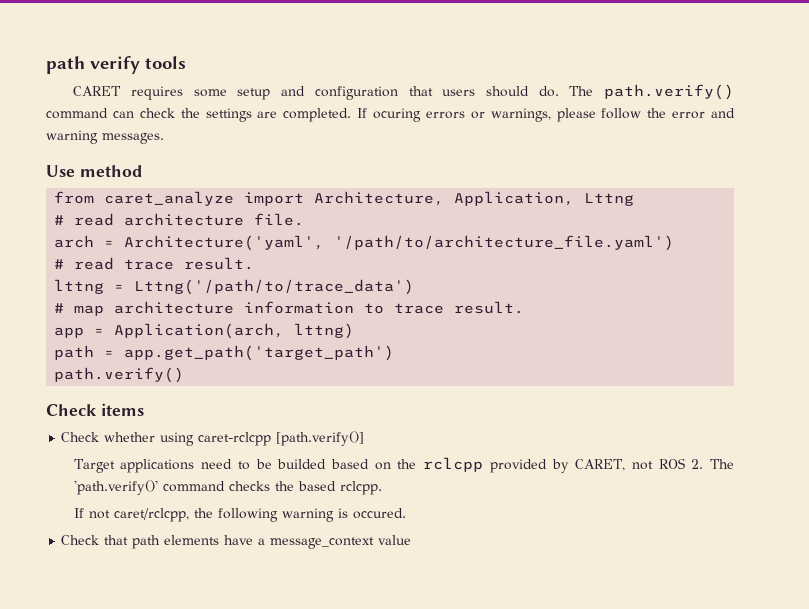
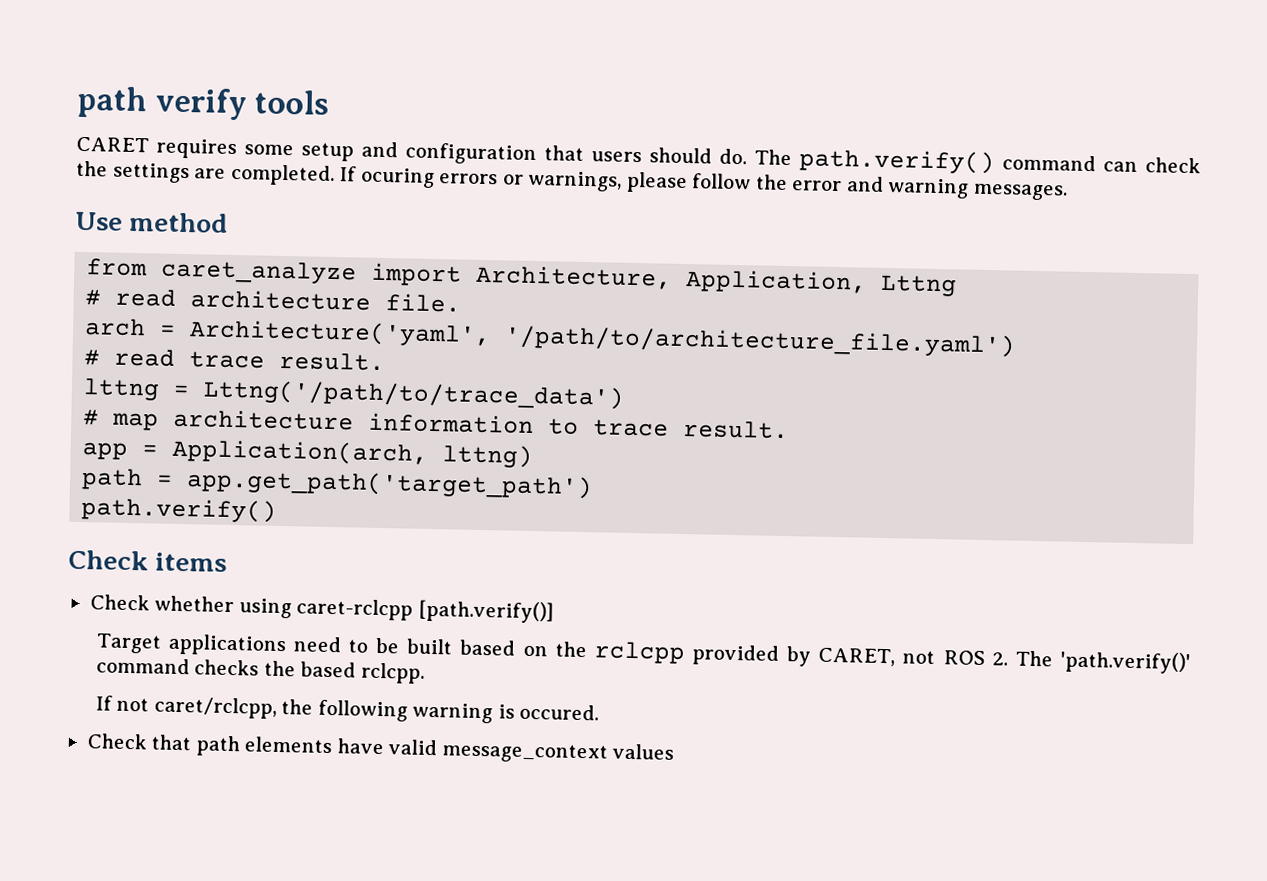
[277,459,327,469] builded -> [406,638,454,655] built
[258,535,412,549] a message_context value -> [388,739,675,764] valid message_context values

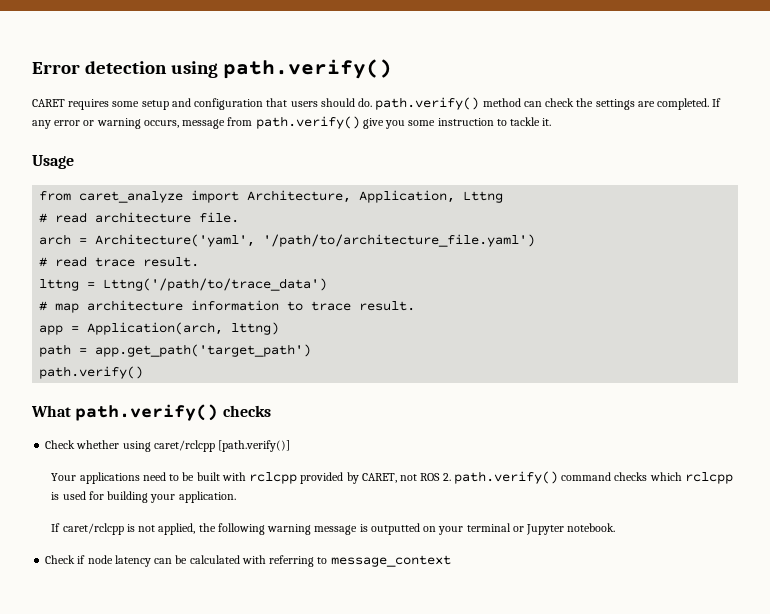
[77,85,330,121] path verify tools -> [32,59,392,79] Error detection using path.verify()
[754,148,1096,175] The path.verify() command -> [375,97,521,110] path.verify() method
[359,167,1069,201] [75,211,229,233] ocuring errors or warnings, please follow the error and warning messages. // Use method -> [32,116,552,129] [32,155,74,169] any error or warning occurs, message from path.verify() give you some instruction to tackle it. // Usage
[68,549,228,572] Check items -> [31,404,271,421] What path.verify() checks
[296,598,414,621] caret-rclcpp -> [153,440,215,452] caret/rclcpp
[95,633,162,654] Target -> [51,473,77,481] Your
[459,639,587,658] based on the -> [221,472,246,481] with
[1014,650,1191,675] [95,657,425,684] [94,695,600,724] [86,733,675,764] The 'path.verify()' command checks the based rclcpp. // If not caret/rclcpp, the following warning is occured. // Check that path elements have valid message_context values -> [453,471,733,484] [51,491,236,503] [51,523,616,535] [45,555,451,567] path.verify() command checks which rclcpp is used for building your application. // If caret/rclcpp is not applied, the following warning message is outputted on your terminal or Jupyter notebook. // Check if node latency can be calculated with referring to message_context

